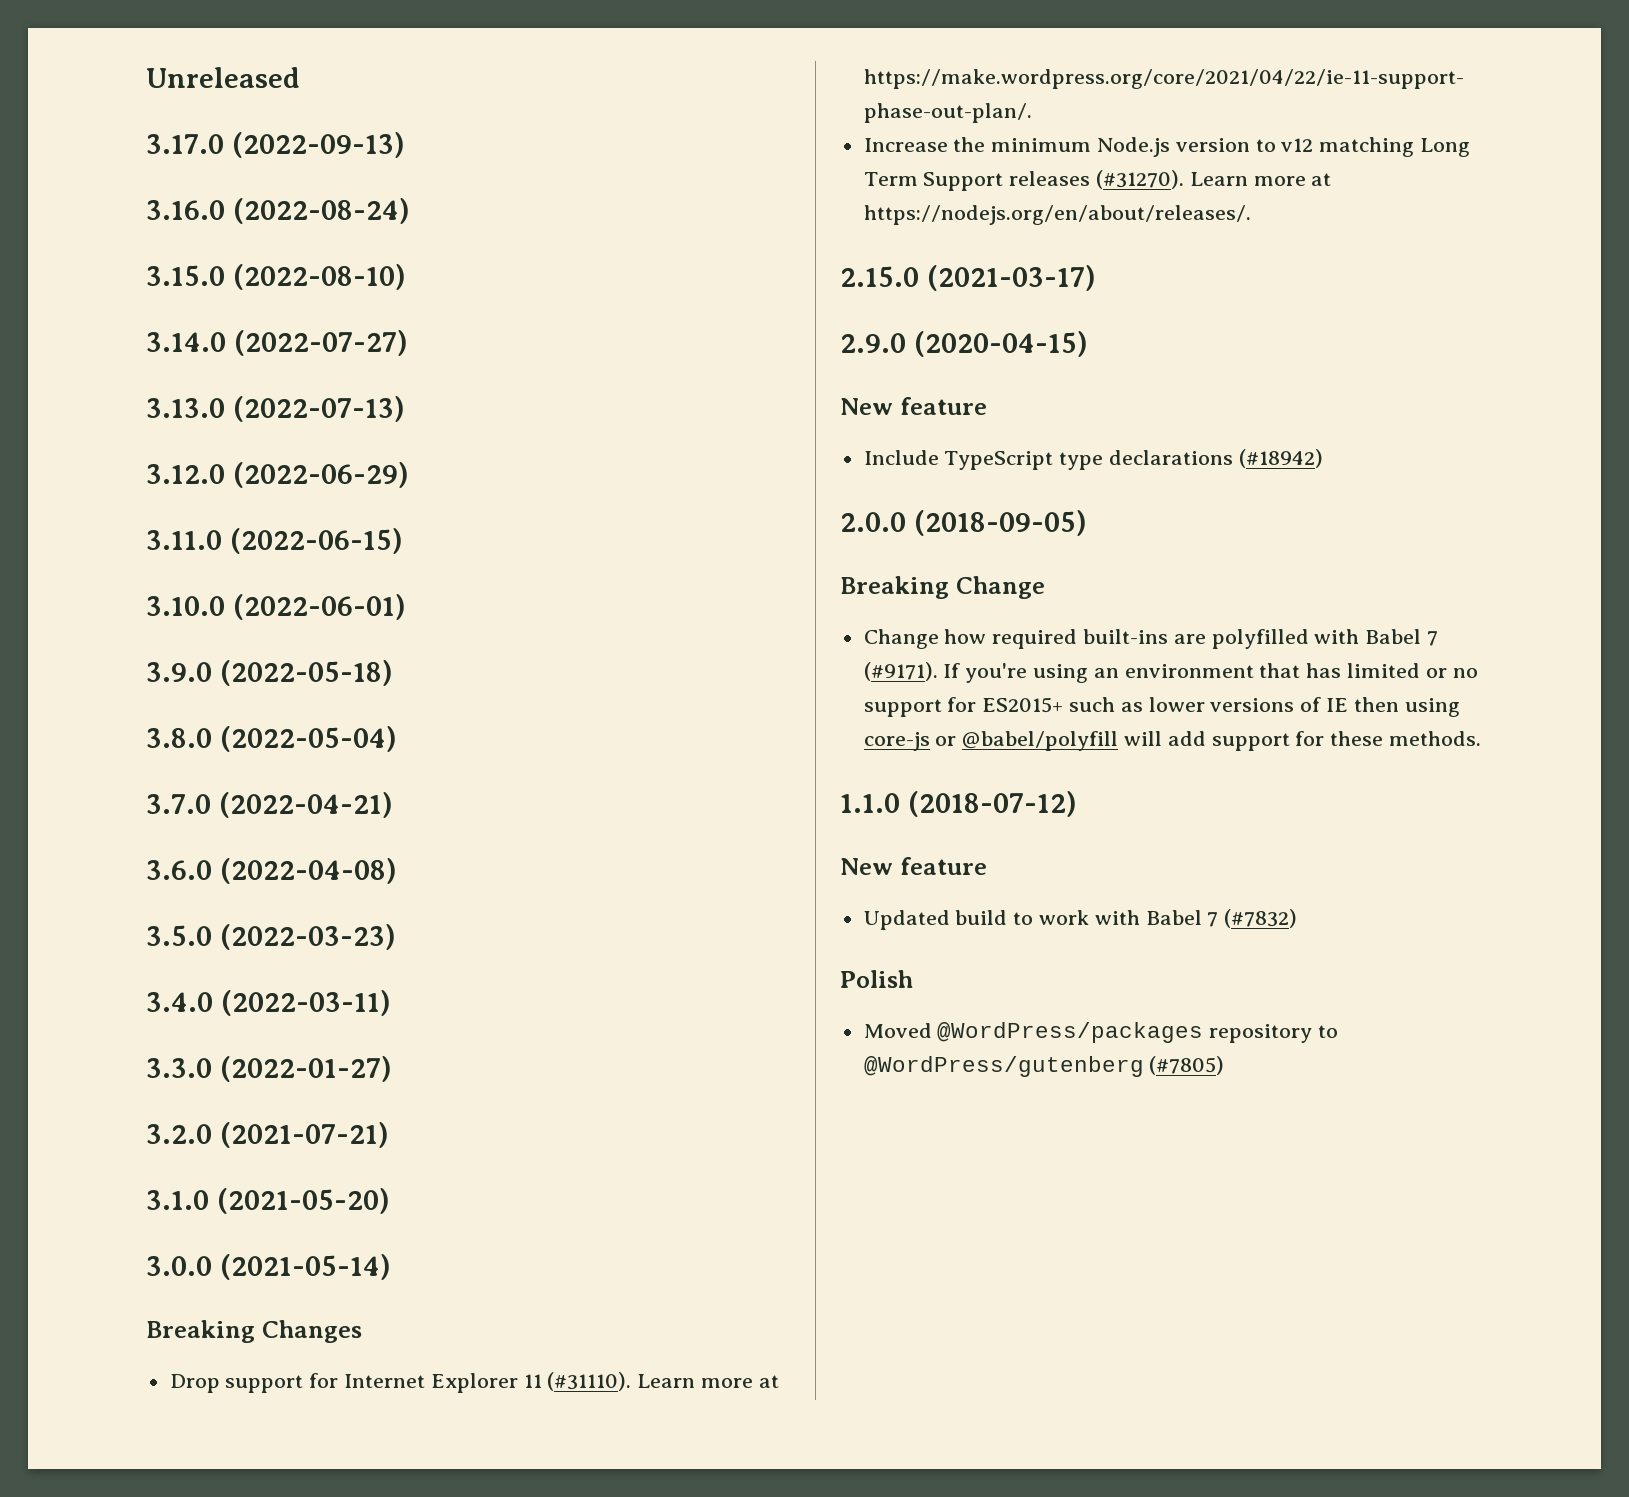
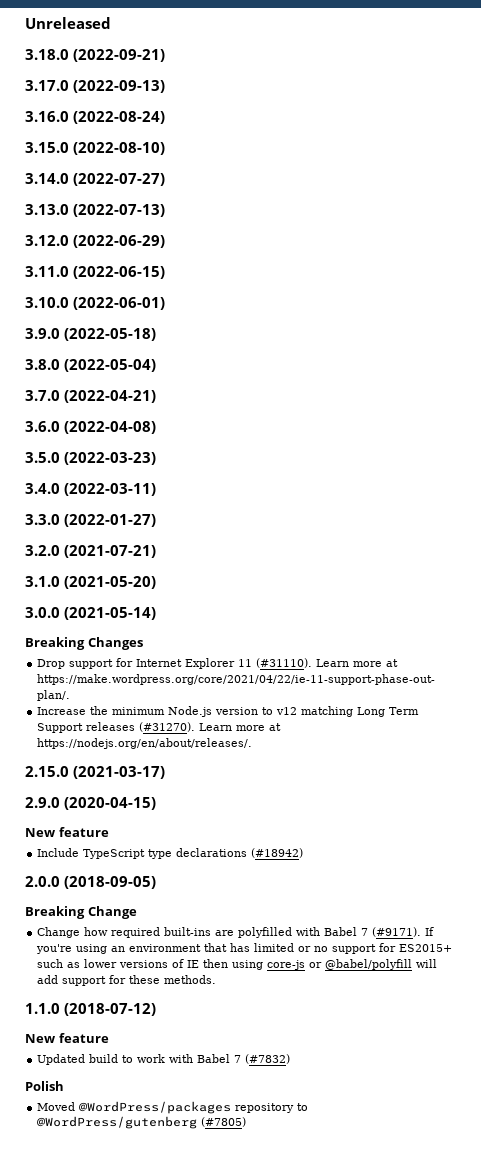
(300, 77) none -> [25,49,166,62] // 3.18.0 (2022-09-21)

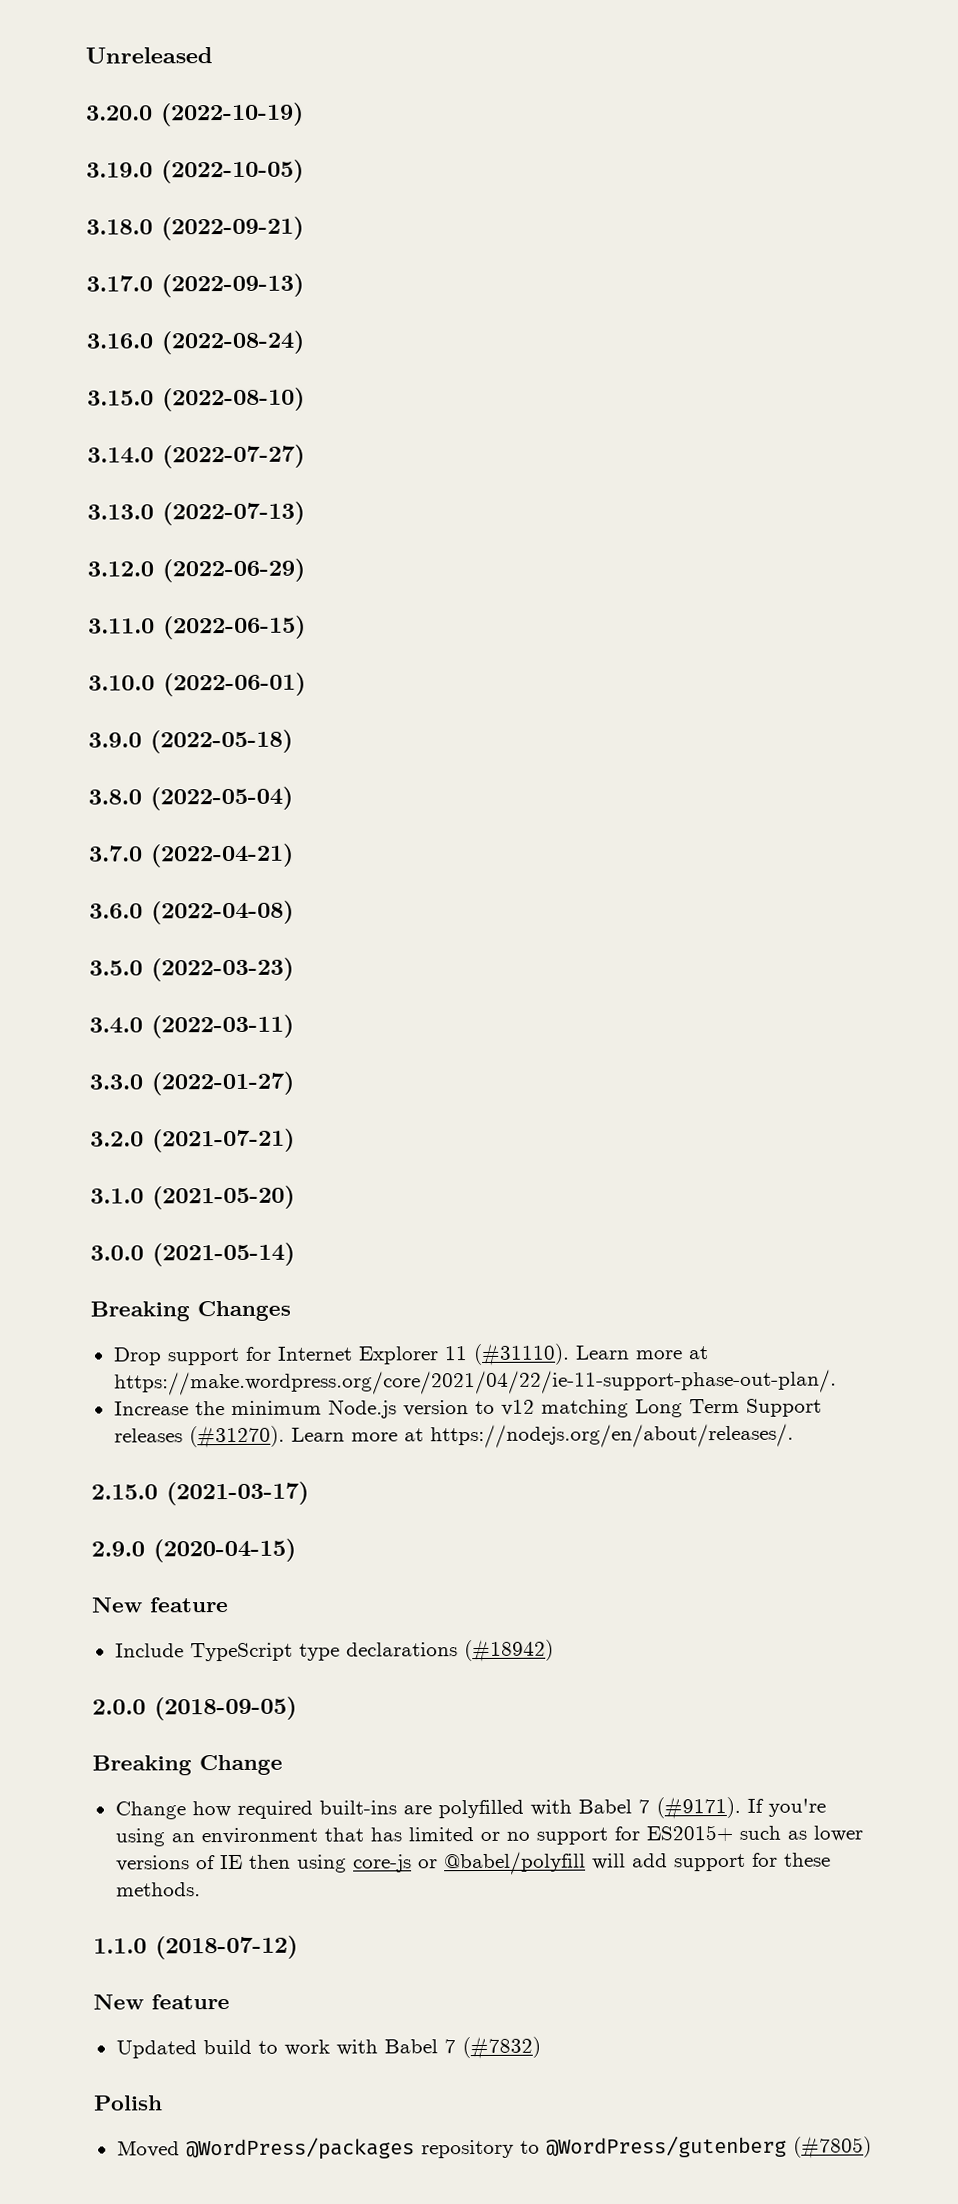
(111, 23) none -> [85,102,304,127] [86,159,304,184] // 3.20.0 (2022-10-19) // 3.19.0 (2022-10-05)

